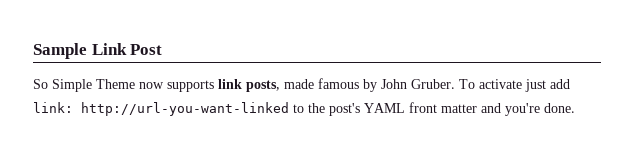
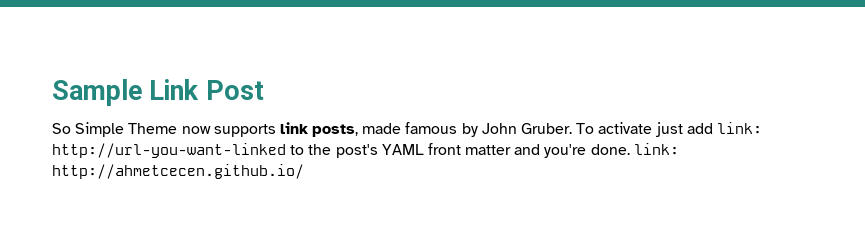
(575, 108) none -> [633,143,679,155] [52,164,304,179] link: http://ahmetcecen.github.io/

